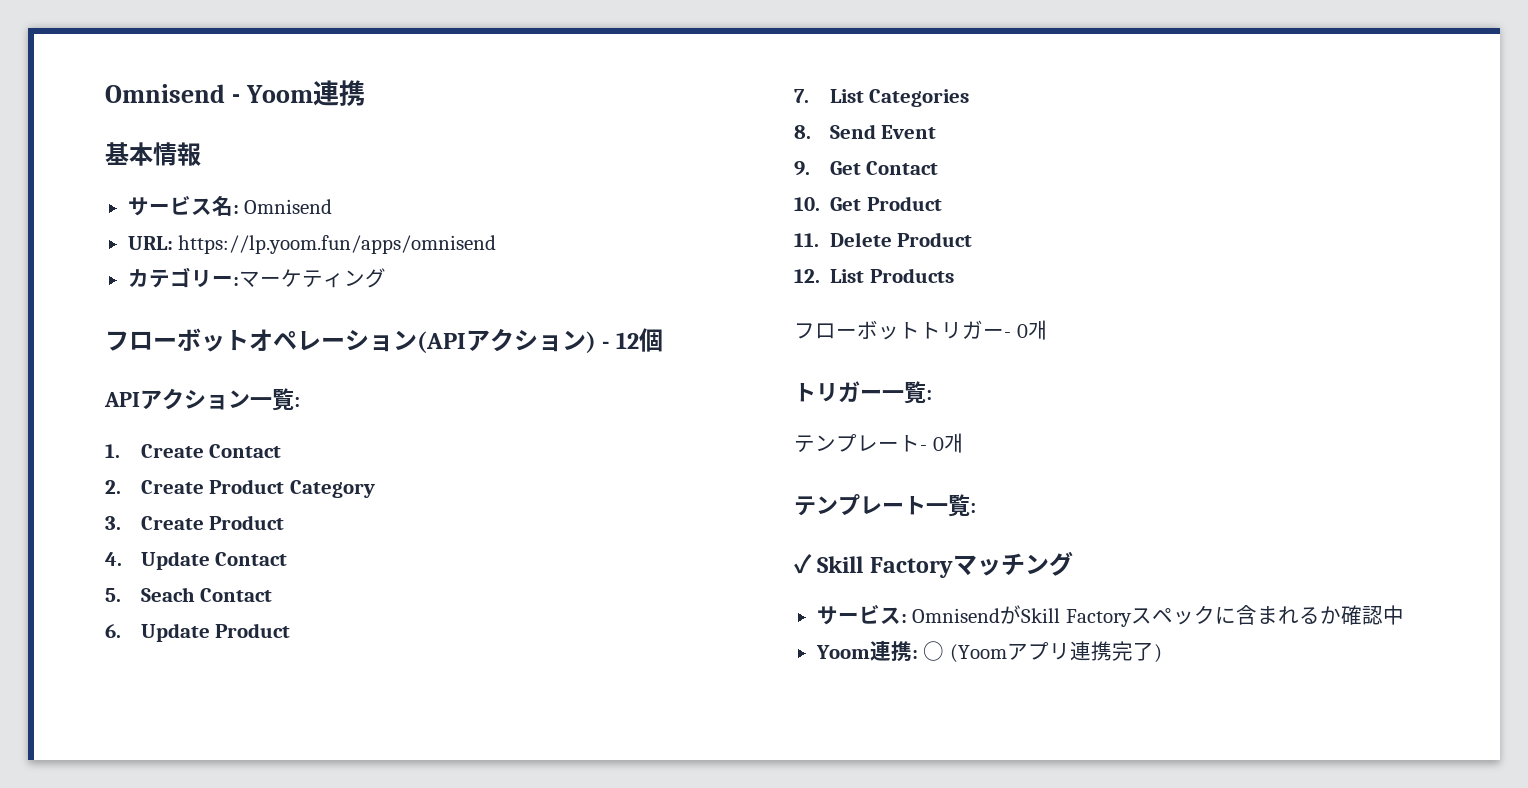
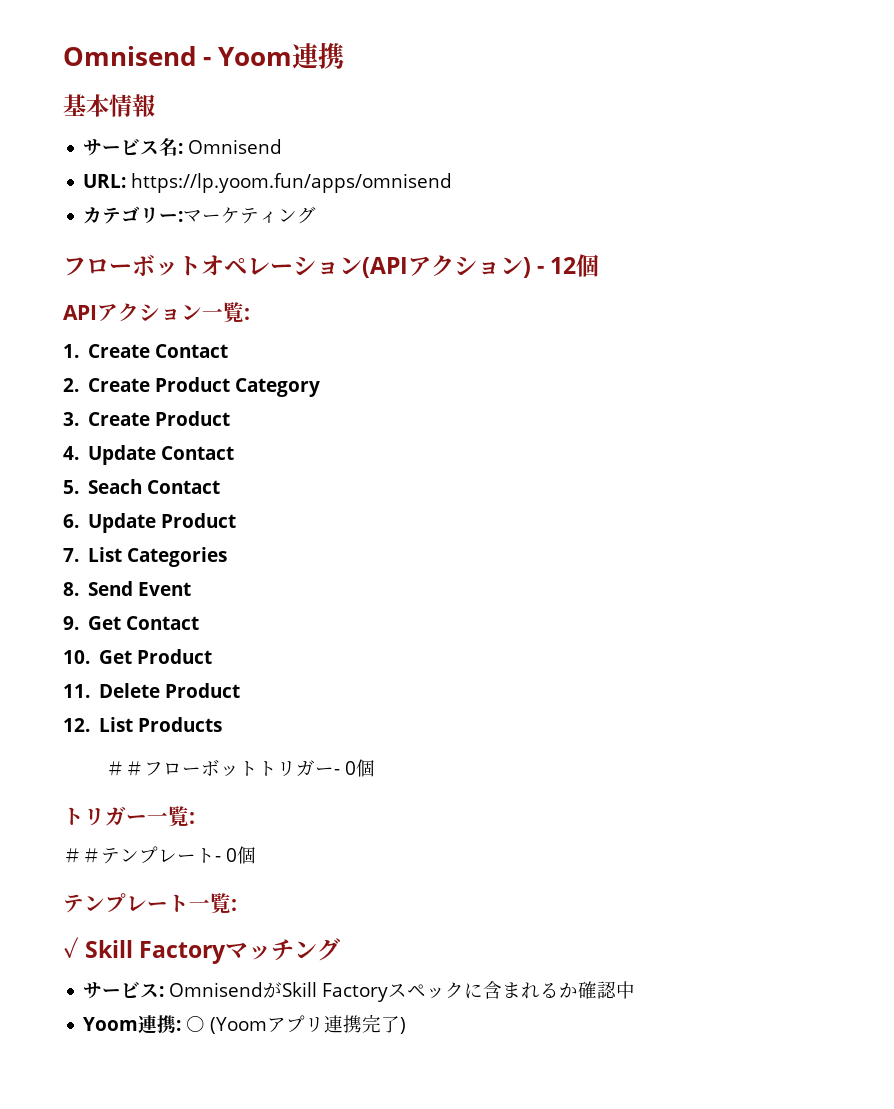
(954, 275) none -> [105,761,144,776] ＃＃
[1016,320,1047,340] 0개 -> [344,759,375,777] 0個
(932, 395) none -> [63,848,101,863] ＃＃
[932,433,963,453] 0개 -> [226,846,256,864] 0個

